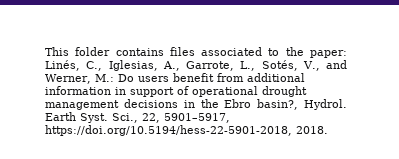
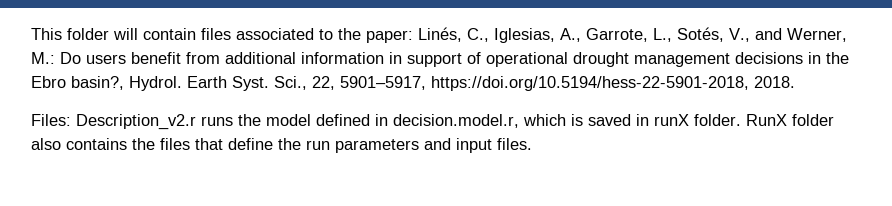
[115,48,164,56] contains -> [113,28,196,40] will contain
(328, 130) none -> [31,114,834,130] [31,138,532,153] // Files: Description_v2.r runs the model defined in decision.model.r, which is saved in runX folder. RunX folder also contains the files that define the run parameters and input files.

